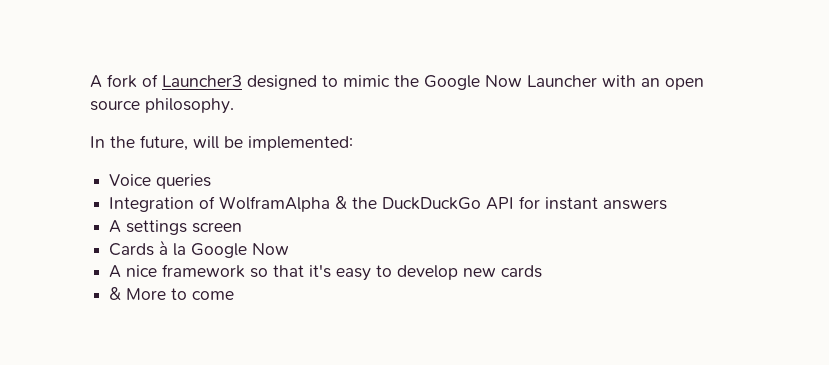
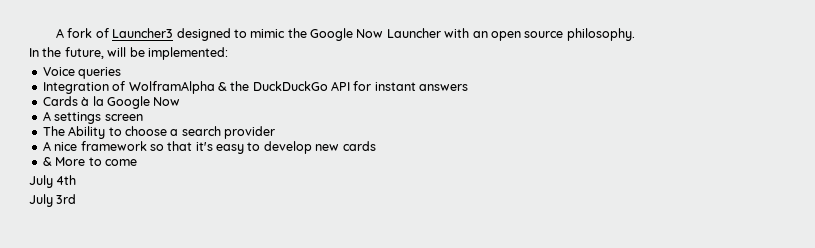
[109,220,243,235] // A settings screen -> (469, 87) none
(290, 249) none -> [42,111,143,124] [42,126,275,139] // A settings screen // The Ability to choose a search provider
(235, 295) none -> [29,175,77,188] [29,194,77,207] // July 4th // July 3rd

